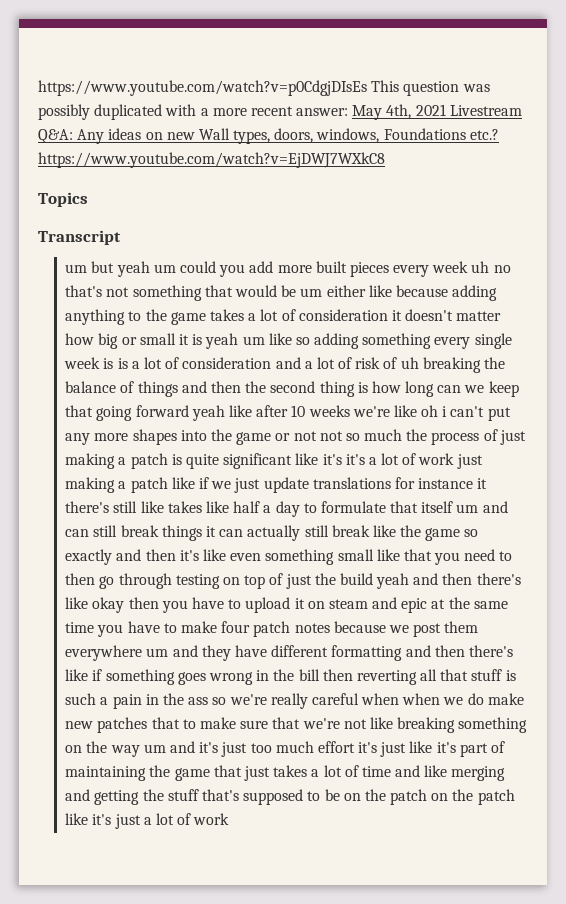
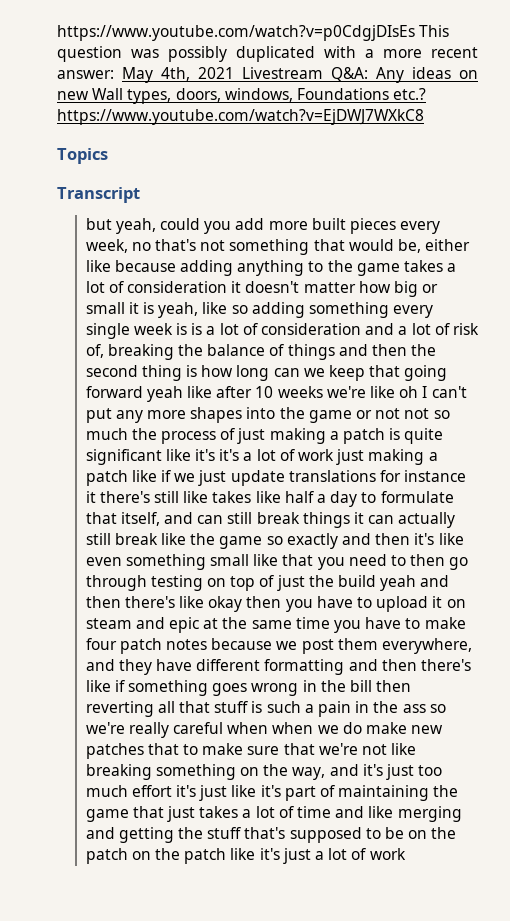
[65,261,176,277] um but yeah um -> [85,218,156,234] but yeah,
[432,261,490,273] week uh -> [85,239,128,253] week,
[281,285,323,297] be um -> [397,239,421,253] be,
[205,333,265,349] yeah um -> [158,302,199,318] yeah,
[383,357,419,369] of uh -> [85,344,104,358] of,
[442,406,448,417] i -> [422,386,428,398] I
[421,501,479,513] itself um -> [120,512,160,526] itself,
[65,645,169,661] everywhere um -> [381,638,472,654] everywhere,
[110,744,166,757] way um -> [292,767,326,780] way,

